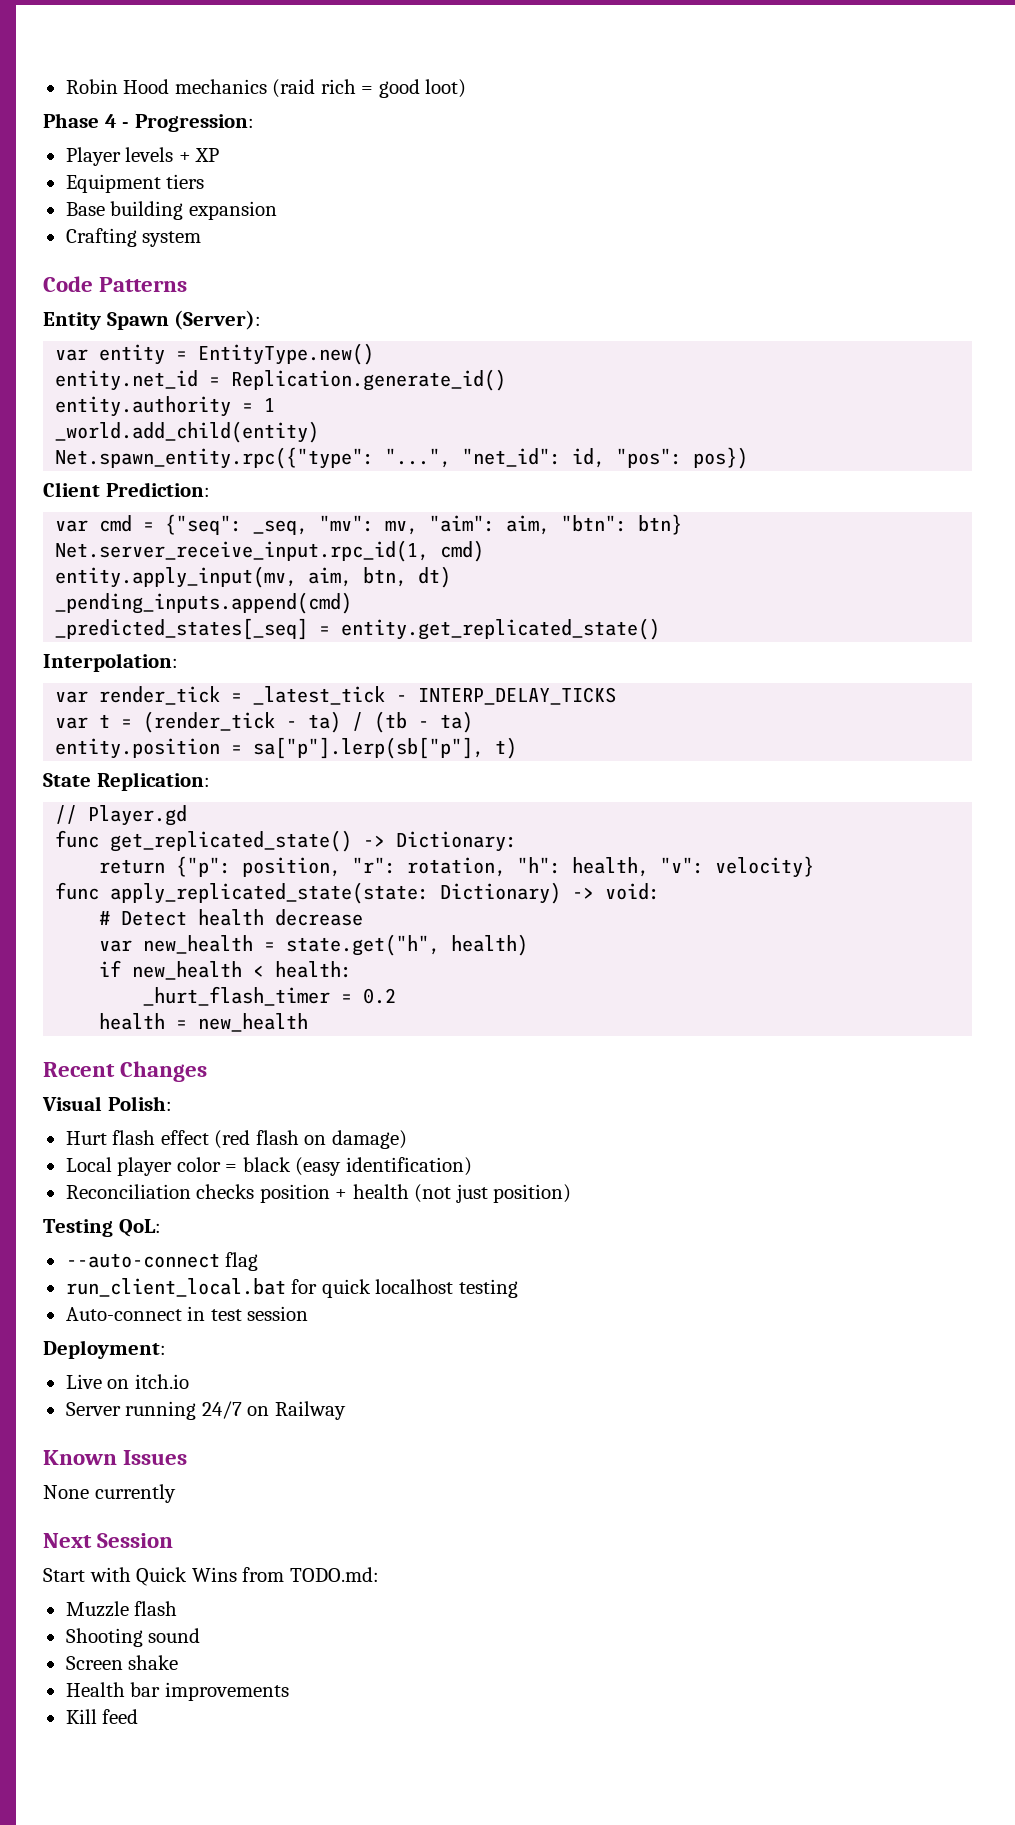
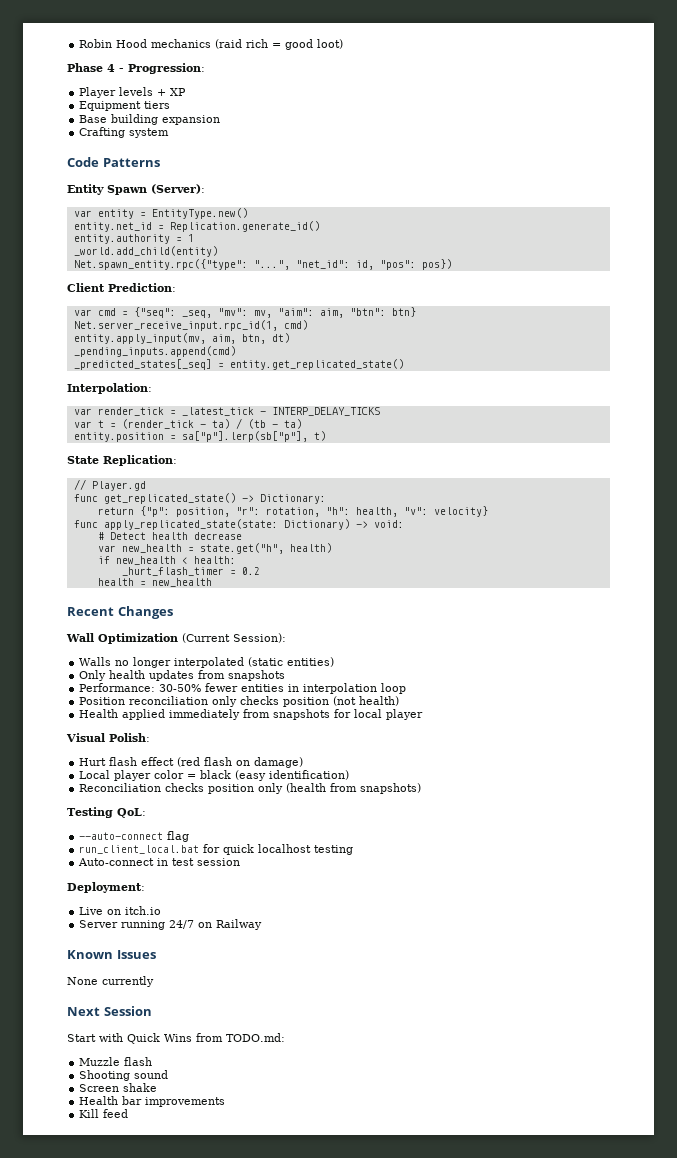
(208, 1071) none -> [66,633,286,644] [79,657,335,668] [79,670,286,681] [79,683,407,694] [79,696,400,707] [79,709,424,720] // Wall Optimization (Current Session): // Walls no longer interpolated (static entities) // Only health updates from snapshots // Performance: 30-50% fewer entities in interpolation loop // Position reconciliation only checks position (not health) // Health applied immediately from snapshots for local player
[335,1184,572,1203] + health (not just position) -> [258,783,422,794] only (health from snapshots)

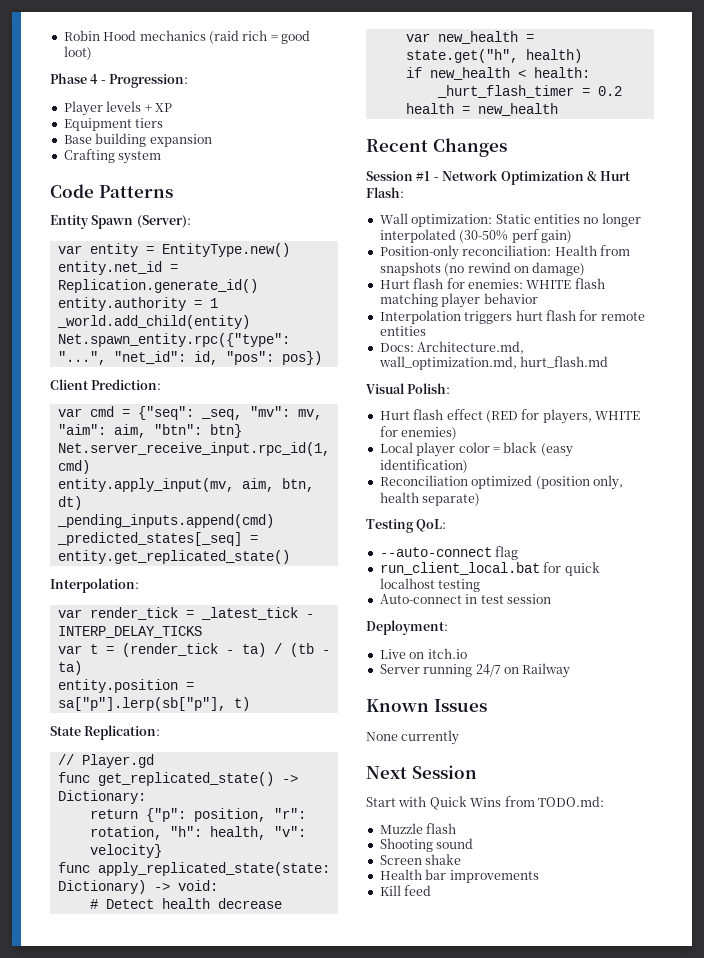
[66,633,286,644] [79,657,335,668] [79,670,286,681] [79,683,407,694] [79,696,400,707] [79,709,424,720] Wall Optimization (Current Session): // Walls no longer interpolated (static entities) // Only health updates from snapshots // Performance: 30-50% fewer entities in interpolation loop // Position reconciliation only checks position (not health) // Health applied immediately from snapshots for local player -> [366,170,631,185] [366,187,404,198] [379,213,641,227] [379,229,572,243] [379,245,630,260] [379,262,586,276] [379,278,605,289] [379,293,538,308] [379,310,645,324] [379,326,426,336] [379,341,525,354] [378,356,609,370] Session #1 - Network Optimization & Hurt Flash: // Wall optimization: Static entities no longer interpolated (30-50% perf gain) // Position-only reconciliation: Health from snapshots (no rewind on damage) // Hurt flash for enemies: WHITE flash matching player behavior // Interpolation triggers hurt flash for remote entities // Docs: Architecture.md, wall_optimization.md, hurt_flash.md
[177,757,304,768] (red flash on damage) -> [485,409,640,424] [379,426,458,440] (RED for players, WHITE for enemies)
[165,783,422,794] checks position only (health from snapshots) -> [471,475,623,490] [379,492,481,506] optimized (position only, health separate)

